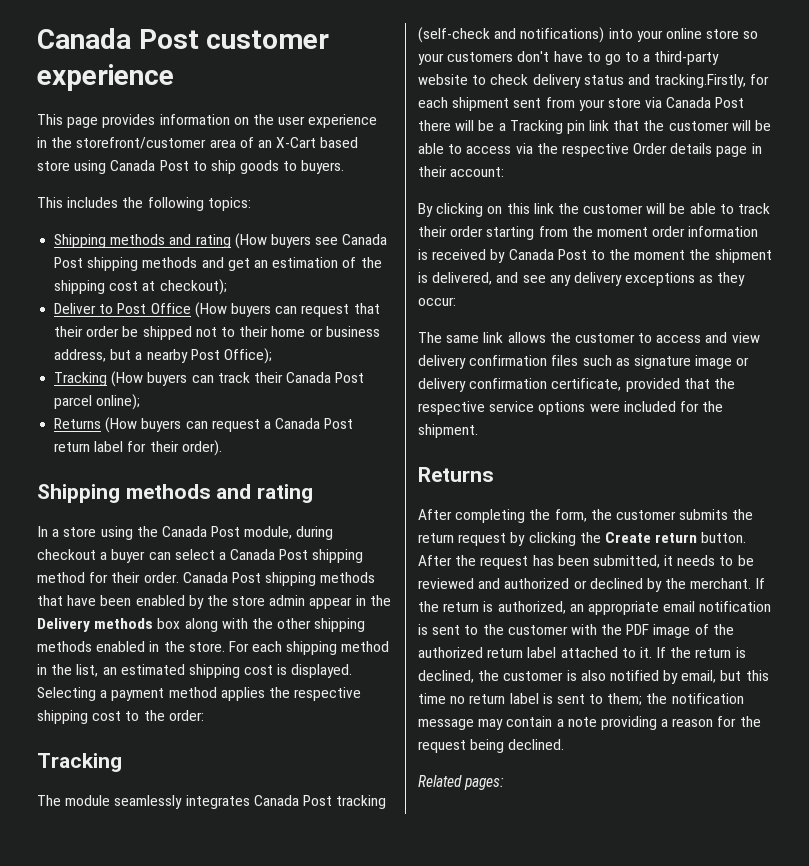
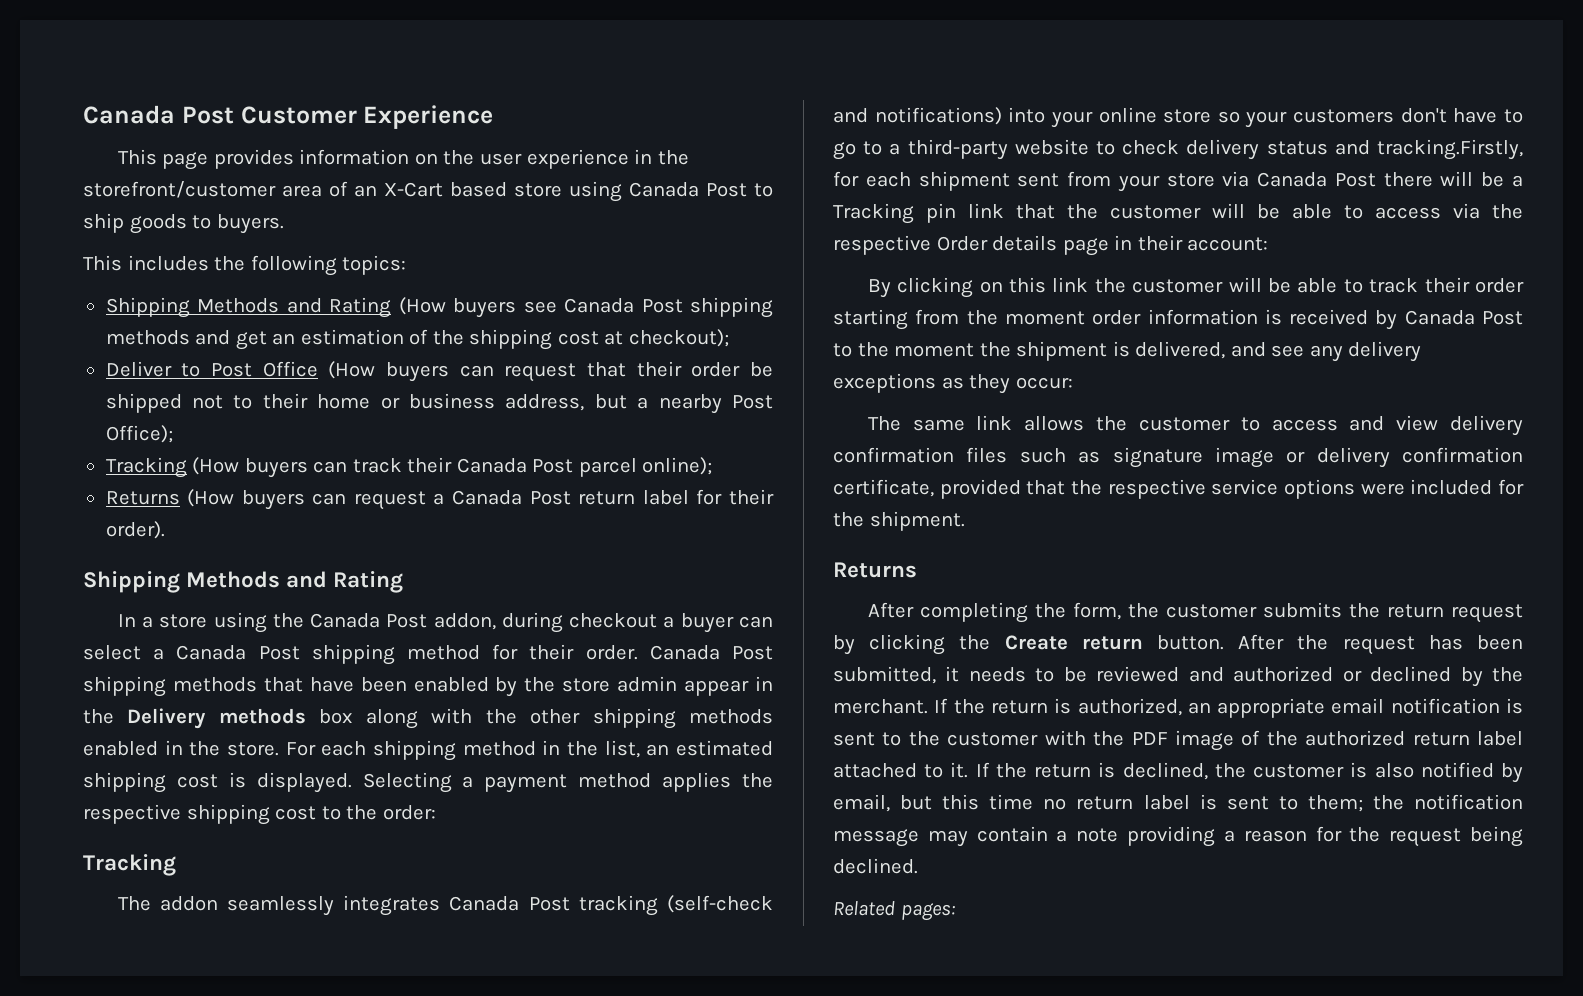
[37,28,330,49] [37,64,174,91] Canada Post customer experience -> [83,105,494,129] Canada Post Customer Experience
[110,234,231,248] methods and rating -> [197,297,392,318] Methods and Rating
[125,484,314,503] methods and rating -> [186,571,404,593] Methods and Rating
[244,526,293,539] module, -> [433,613,496,630] addon,
[65,795,111,806] module -> [159,896,218,911] addon

